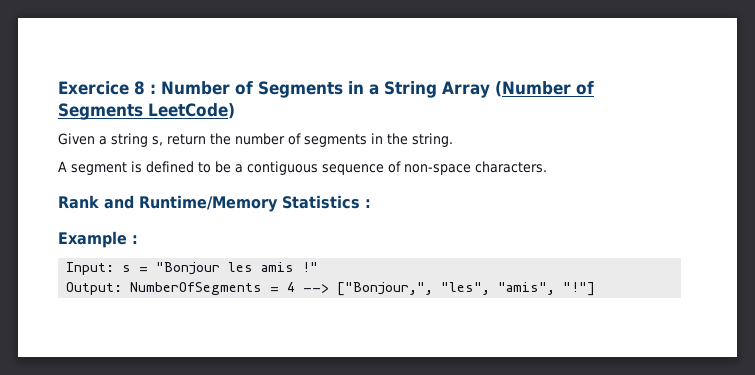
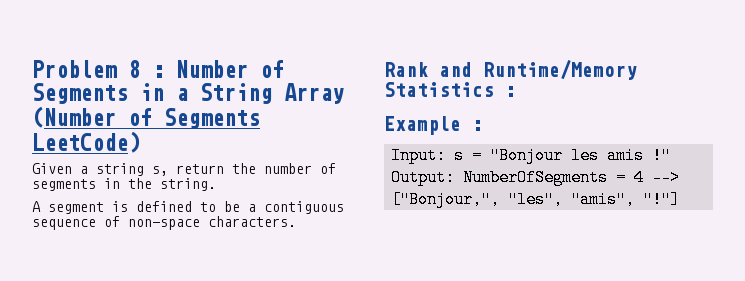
[58,81,129,95] Exercice -> [32,60,117,78] Problem

